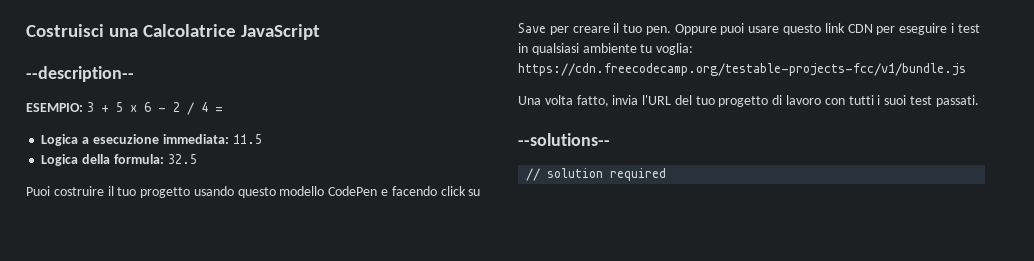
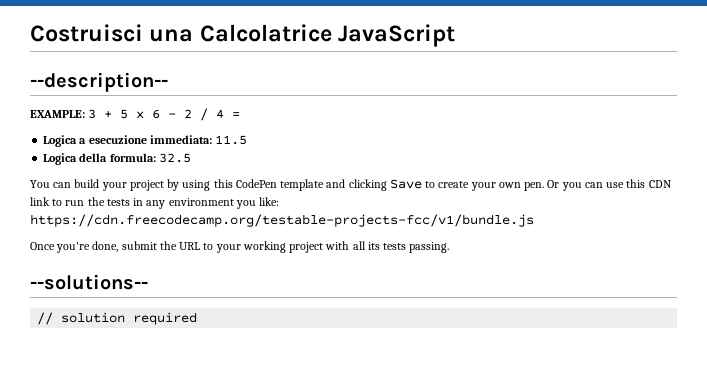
[26,103,83,112] ESEMPIO: -> [30,110,85,118] EXAMPLE:
[26,186,481,198] [518,23,980,35] [518,43,694,55] [518,63,966,76] [518,95,979,107] Puoi costruire il tuo progetto usando questo modello CodePen e facendo click su Save per creare il tuo pen. Oppure puoi usare questo link CDN per eseguire i test in qualsiasi ambiente tu voglia: https://cdn.freecodecamp.org/testable-projects-fcc/v1/bundle.js // Una volta fatto, invia l'URL del tuo progetto di lavoro con tutti i suoi test passati. -> [30,179,672,191] [30,197,280,209] [30,214,534,227] [30,241,450,253] You can build your project by using this CodePen template and clicking Save to create your own pen. Or you can use this CDN link to run the tests in any environment you like: https://cdn.freecodecamp.org/testable-projects-fcc/v1/bundle.js // Once you're done, submit the URL to your working project with all its tests passing.

